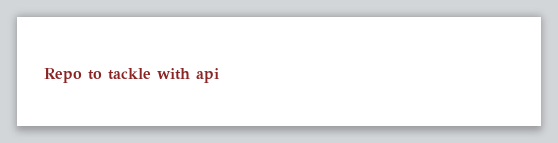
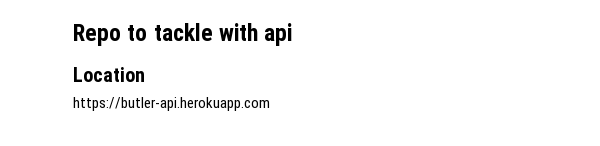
(219, 75) none -> [73,67,145,82] [73,97,270,111] // Location // https://butler-api.herokuapp.com

